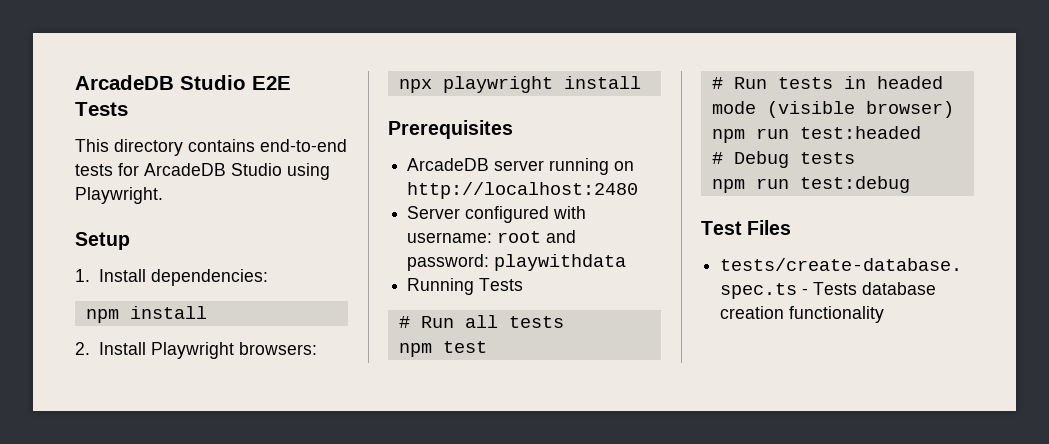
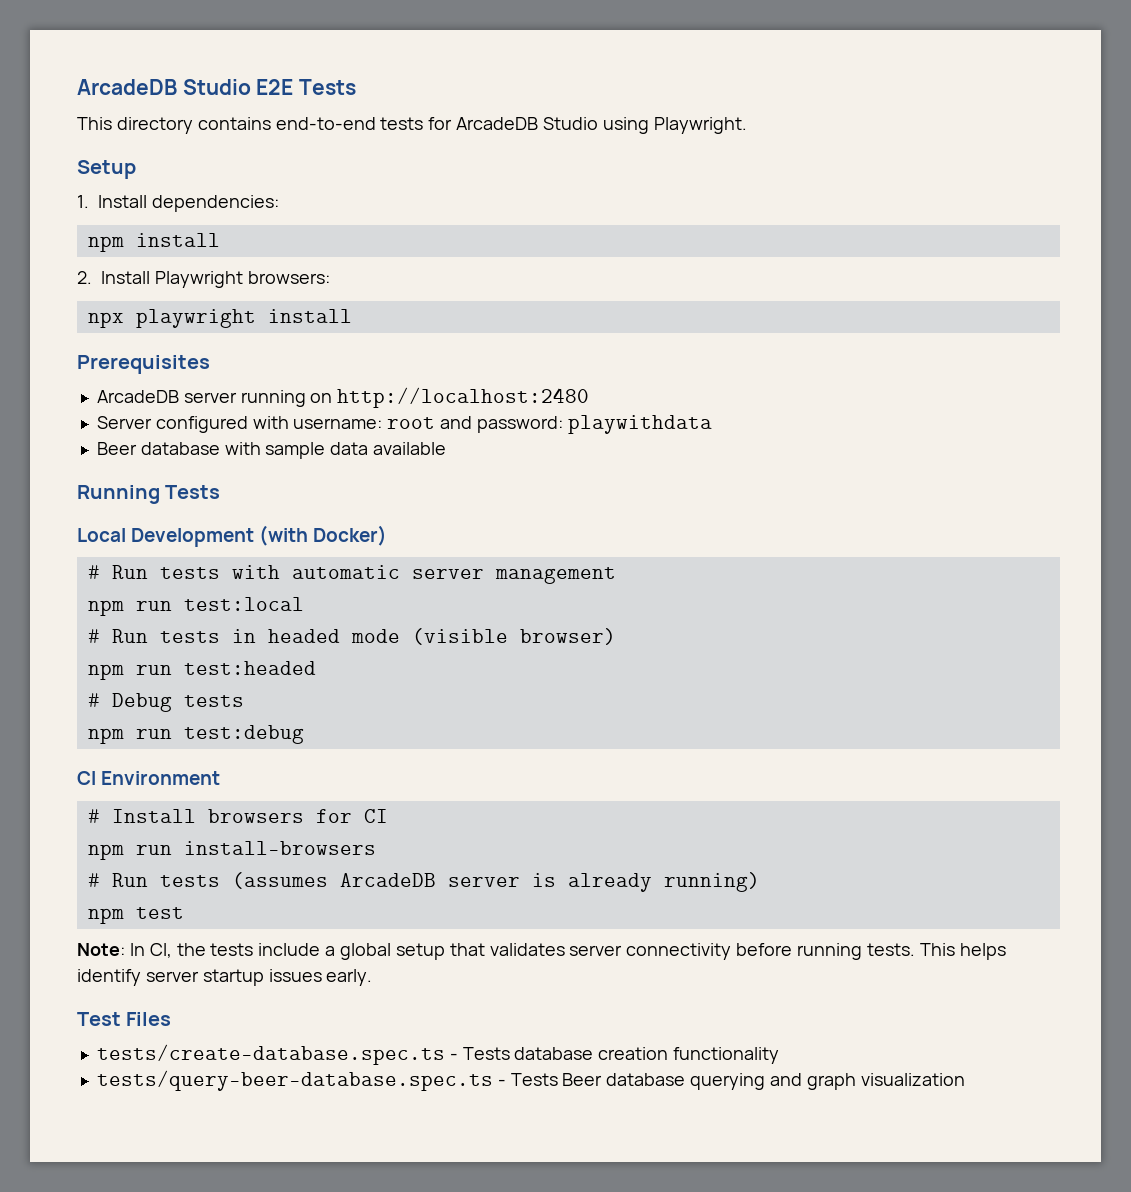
[407,278,524,295] [398,315,564,328] [398,341,487,357] Running Tests // # Run all tests // npm test -> [96,442,447,459] [77,485,221,504] [77,525,388,547] [87,565,616,584] [87,597,304,616] Beer database with sample data available // Running Tests // Local Development (with Docker) // # Run tests with automatic server management // npm run test:local
(910, 184) none -> [77,771,221,785] [87,809,388,823] [87,841,376,860] [87,872,760,892] [87,907,184,924] [77,943,1006,960] [77,969,373,986] // CI Environment // # Install browsers for CI // npm run install-browsers // # Run tests (assumes ArcadeDB server is already running) // npm test // Note: In CI, the tests include a global setup that validates server connectivity before running tests. This helps identify server startup issues early.
(885, 314) none -> [96,1070,965,1091] // tests/query-beer-database.spec.ts - Tests Beer database querying and graph visualization

